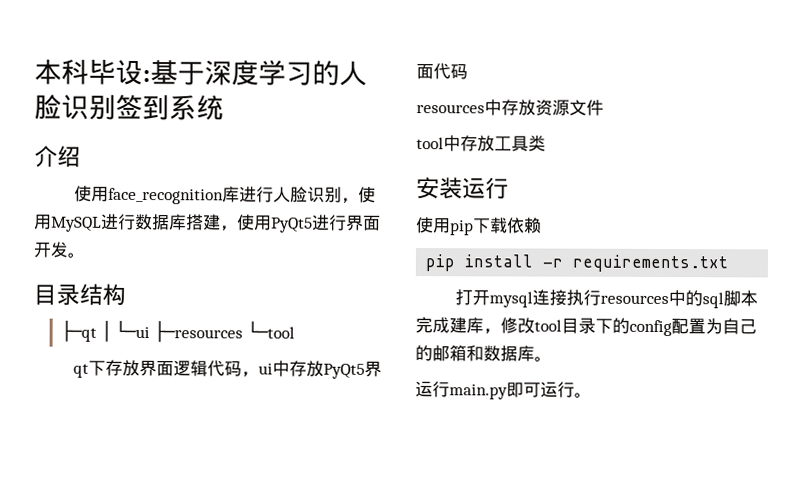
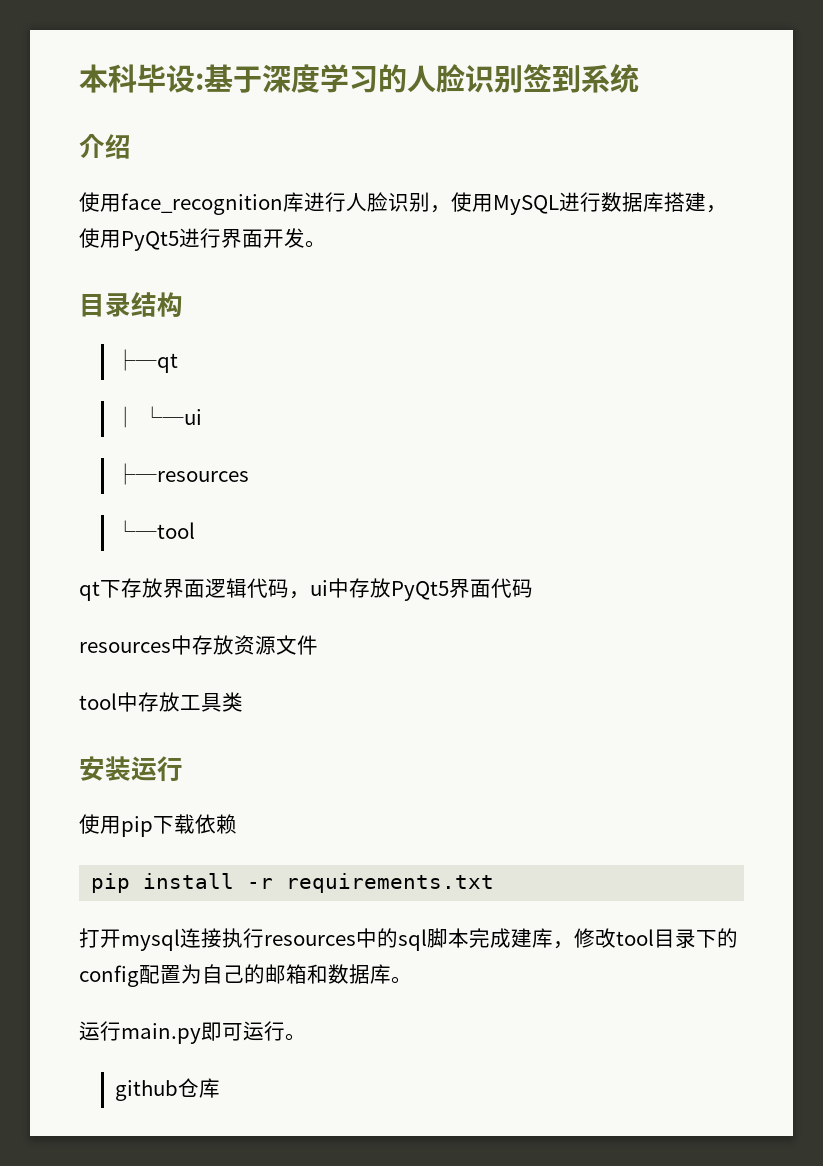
(98, 331) none -> (179, 361) //
(151, 329) none -> (202, 415) //
(243, 332) none -> (250, 474) //
(592, 395) none -> [115,1078,221,1101] // github仓库

